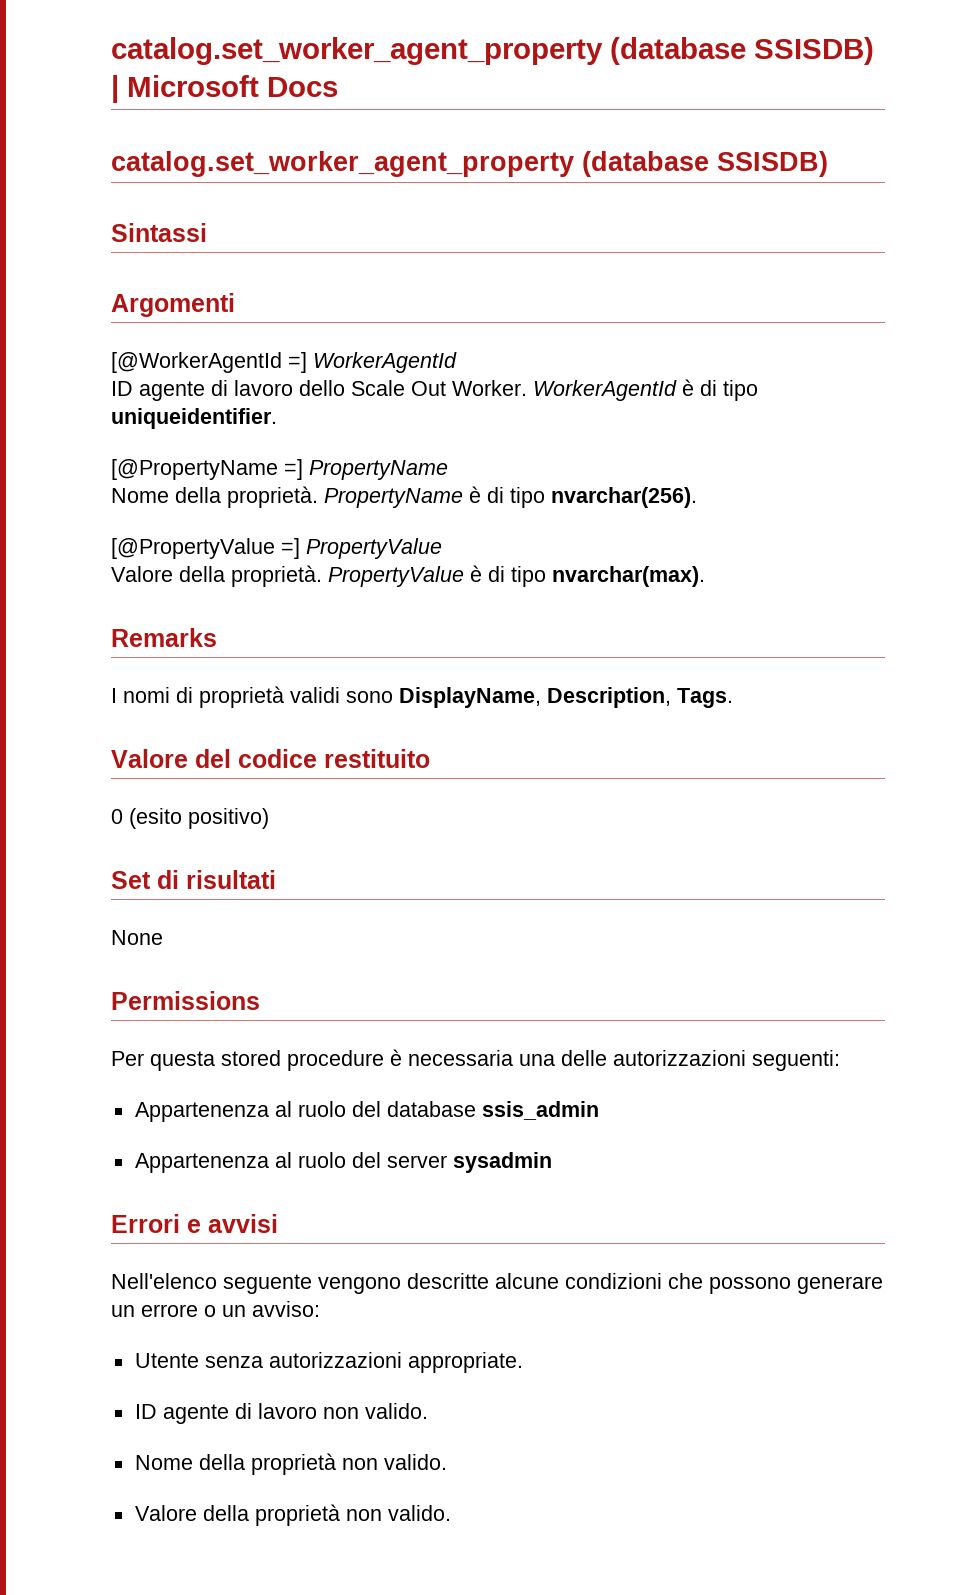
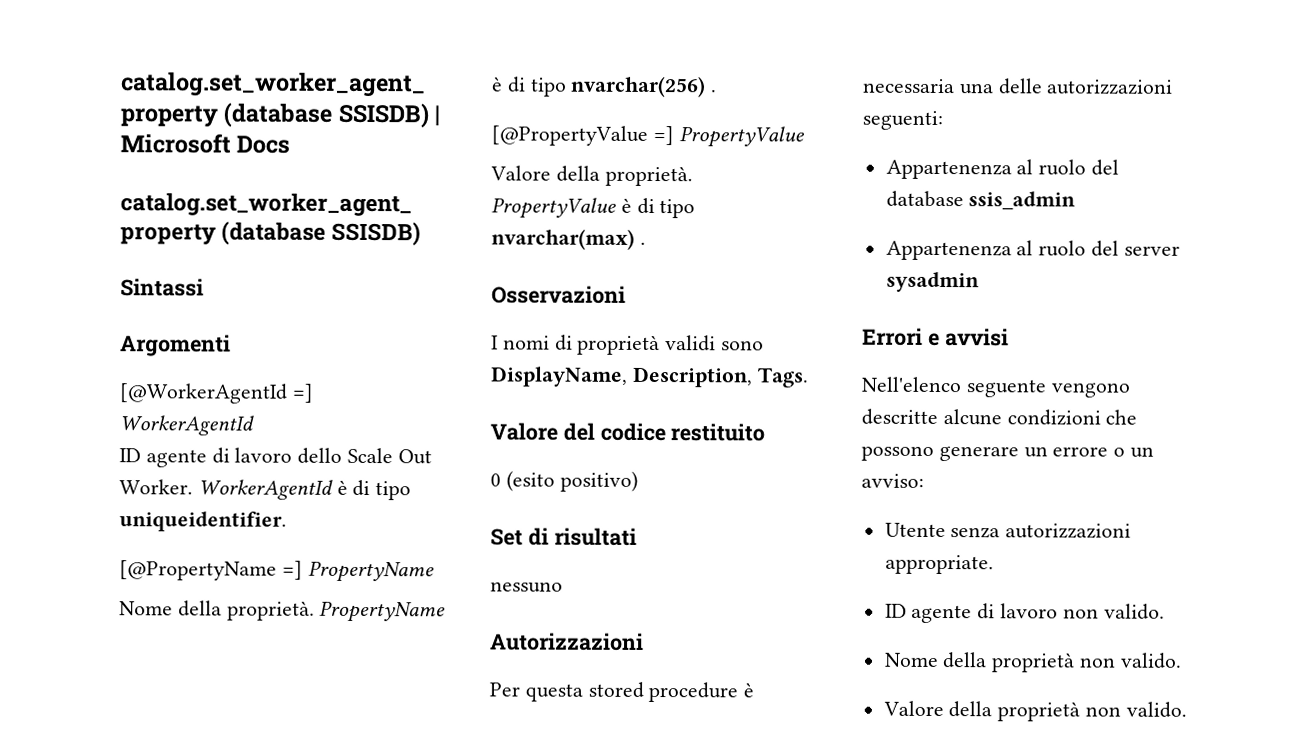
[551,487,697,508] nvarchar(256). -> [570,75,718,98] nvarchar(256) .
[552,566,705,587] [111,628,217,647] nvarchar(max). // Remarks -> [491,228,646,250] [491,285,626,304] nvarchar(max) . // Osservazioni
[111,930,163,945] [111,991,260,1010] None // Permissions -> [490,581,563,593] [490,632,644,651] nessuno // Autorizzazioni

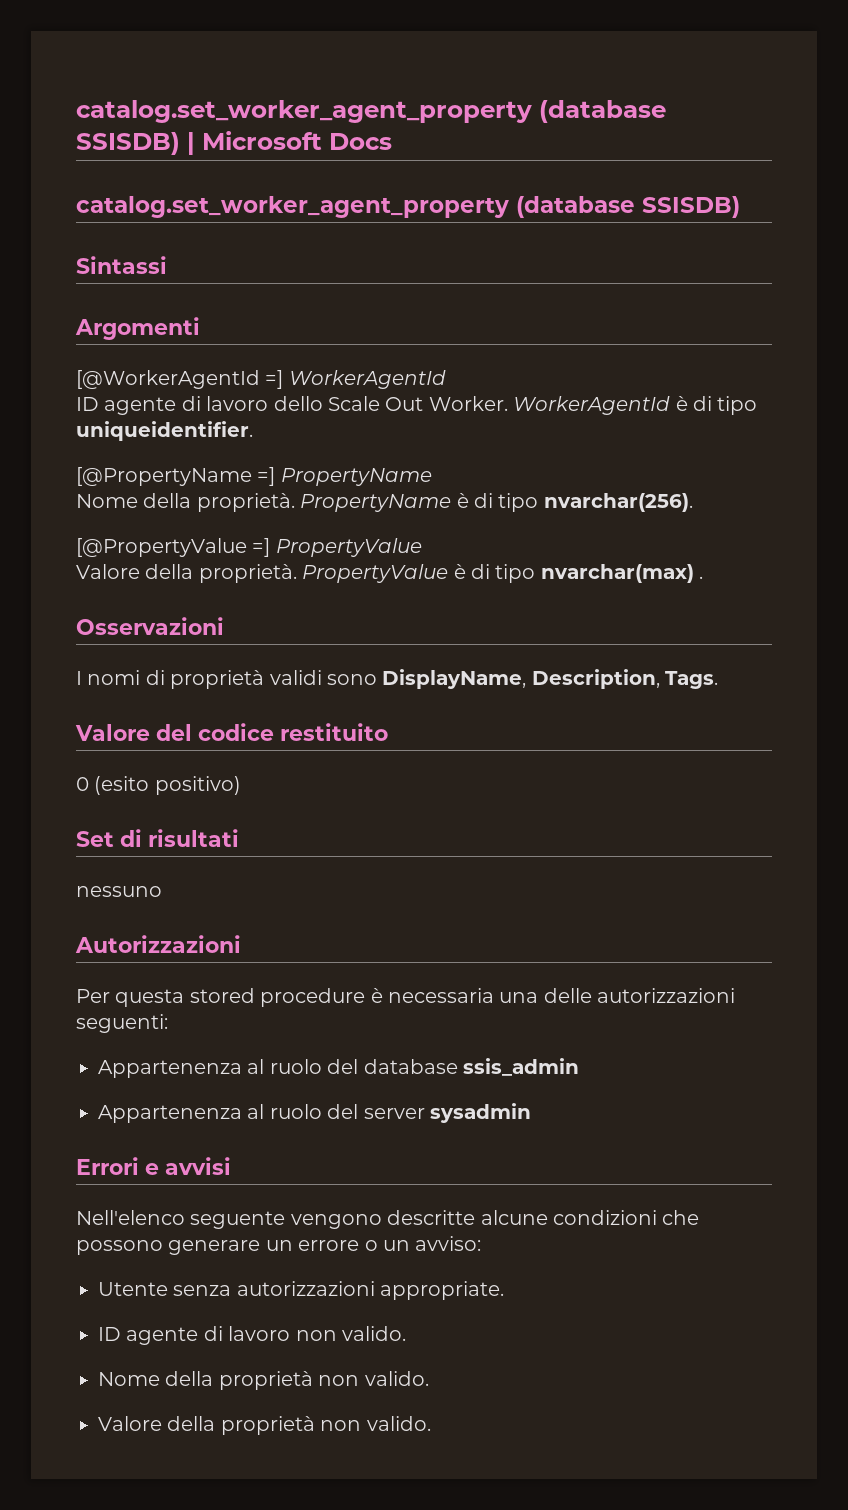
[570,75,718,98] nvarchar(256) . -> [543,493,693,512] nvarchar(256).

